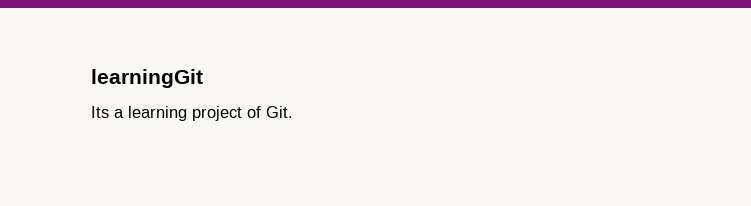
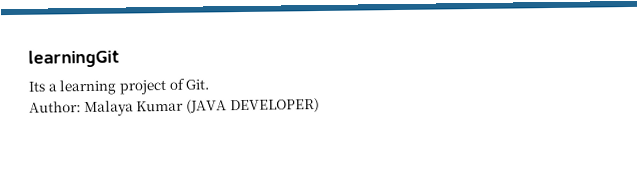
(293, 112) none -> [29,98,320,117] // Author: Malaya Kumar (JAVA DEVELOPER)

